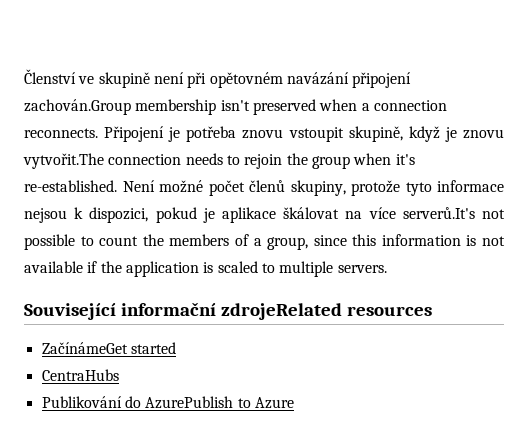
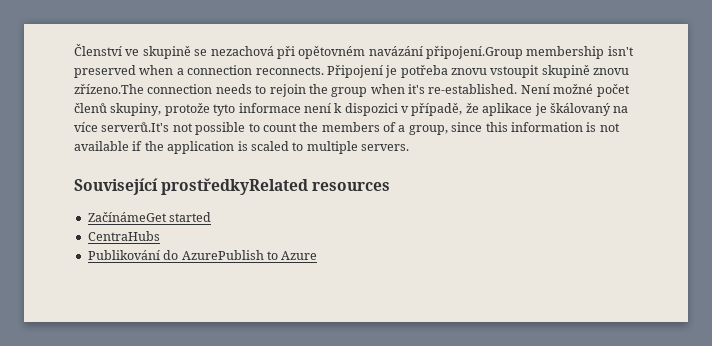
[153,72,184,84] není -> [194,46,274,56] se nezachová
[352,72,412,88] [24,99,131,115] připojení zachován.Group -> [426,46,523,59] připojení.Group
[348,126,504,142] [23,153,104,169] skupině, když je znovu vytvořit.The -> [541,65,630,78] [74,84,144,94] skupině znovu zřízeno.The
[24,207,340,223] nejsou k dispozici, pokud je aplikace škálovat -> [303,103,611,116] není k dispozici v případě, že aplikace je škálovaný
[120,302,342,320] informační zdrojeRelated -> [161,178,309,195] prostředkyRelated

